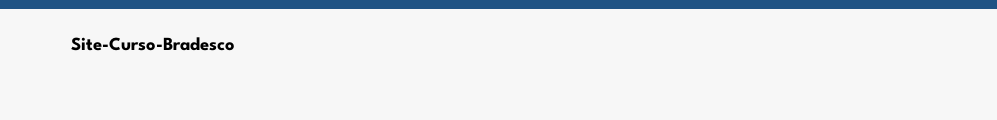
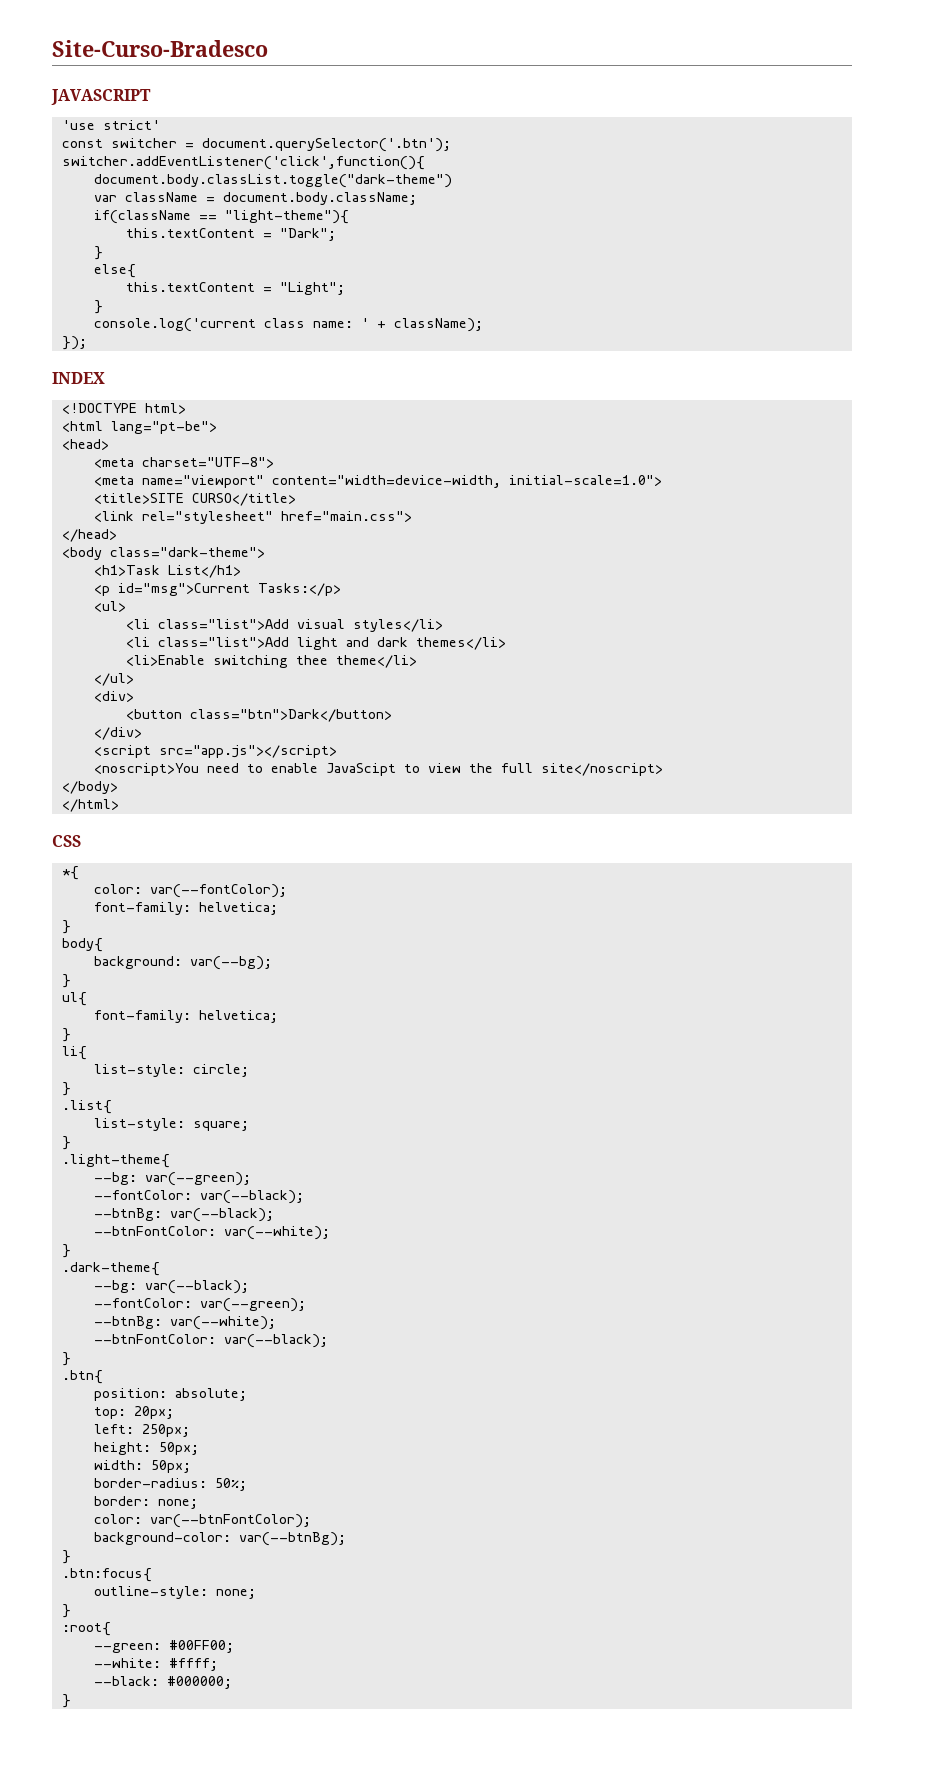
(235, 44) none -> [51,89,151,105] [61,120,160,130] [61,138,451,152] [61,156,425,170] [93,174,452,188] [93,192,417,205] [93,210,349,224] [125,228,336,241] [93,246,103,260] [93,264,136,278] [125,282,345,295] [93,300,103,314] [93,318,483,332] [61,336,87,350] [52,372,105,384] [61,403,186,414] [61,421,217,434] [61,439,109,450] [93,457,274,468] [93,475,662,488] [93,493,296,506] [93,511,412,524] [61,529,117,542] [61,547,265,560] [93,565,241,578] [93,583,341,596] [93,601,126,612] [125,619,443,632] [125,637,506,650] [125,655,417,668] [93,673,134,686] [93,691,134,702] [125,709,392,722] [93,727,142,740] [93,745,337,758] [93,763,663,776] [61,781,118,794] [61,799,119,812] [52,835,81,847] [61,866,79,880] [93,884,287,898] [93,902,278,915] [61,920,71,934] [61,938,103,952] [93,956,272,970] [61,974,71,988] [61,992,87,1006] [93,1010,278,1023] [61,1028,71,1042] [61,1046,87,1060] [93,1064,249,1077] [61,1082,71,1096] [61,1100,112,1114] [93,1118,249,1131] [61,1136,71,1150] [61,1154,170,1168] [93,1172,251,1186] [93,1190,304,1204] [93,1208,274,1222] [93,1226,330,1240] [61,1244,71,1258] [61,1262,160,1276] [93,1280,249,1294] [93,1298,306,1312] [93,1316,276,1330] [93,1334,328,1348] [61,1352,71,1366] [61,1370,103,1384] [93,1388,247,1401] [93,1406,174,1419] [93,1424,190,1437] [93,1442,199,1455] [93,1460,191,1473] [93,1478,247,1491] [93,1496,198,1509] [93,1514,311,1528] [93,1532,346,1546] [61,1550,71,1564] [61,1568,152,1582] [93,1586,256,1599] [61,1604,71,1618] [61,1622,111,1636] [93,1640,234,1653] [93,1658,218,1671] [93,1676,232,1689] [61,1694,71,1708] // JAVASCRIPT // 'use strict' // const switcher = document.querySelector('.btn'); // switcher.addEventListener('click',function(){ // document.body.classList.toggle("dark-theme") // var className = document.body.className; // if(className == "light-theme"){ // this.textContent = "Dark"; // } // else{ // this.textContent = "Light"; // } // console.log('current class name: ' + className); // }); // INDEX // <!DOCTYPE html> // <html lang="pt-be"> // <head> // <meta charset="UTF-8"> // <meta name="viewport" content="width=device-width, initial-scale=1.0"> // <title>SITE CURSO</title> // <link rel="stylesheet" href="main.css"> // </head> // <body class="dark-theme"> // <h1>Task List</h1> // <p id="msg">Current Tasks:</p> // <ul> // <li class="list">Add visual styles</li> // <li class="list">Add light and dark themes</li> // <li>Enable switching thee theme</li> // </ul> // <div> // <button class="btn">Dark</button> // </div> // <script src="app.js"></script> // <noscript>You need to enable JavaScipt to view the full site</noscript> // </body> // </html> // CSS // *{ // color: var(--fontColor); // font-family: helvetica; // } // body{ // background: var(--bg); // } // ul{ // font-family: helvetica; // } // li{ // list-style: circle; // } // .list{ // list-style: square; // } // .light-theme{ // --bg: var(--green); // --fontColor: var(--black); // --btnBg: var(--black); // --btnFontColor: var(--white); // } // .dark-theme{ // --bg: var(--black); // --fontColor: var(--green); // --btnBg: var(--white); // --btnFontColor: var(--black); // } // .btn{ // position: absolute; // top: 20px; // left: 250px; // height: 50px; // width: 50px; // border-radius: 50%; // border: none; // color: var(--btnFontColor); // background-color: var(--btnBg); // } // .btn:focus{ // outline-style: none; // } // :root{ // --green: #00FF00; // --white: #ffff; // --black: #000000; // }

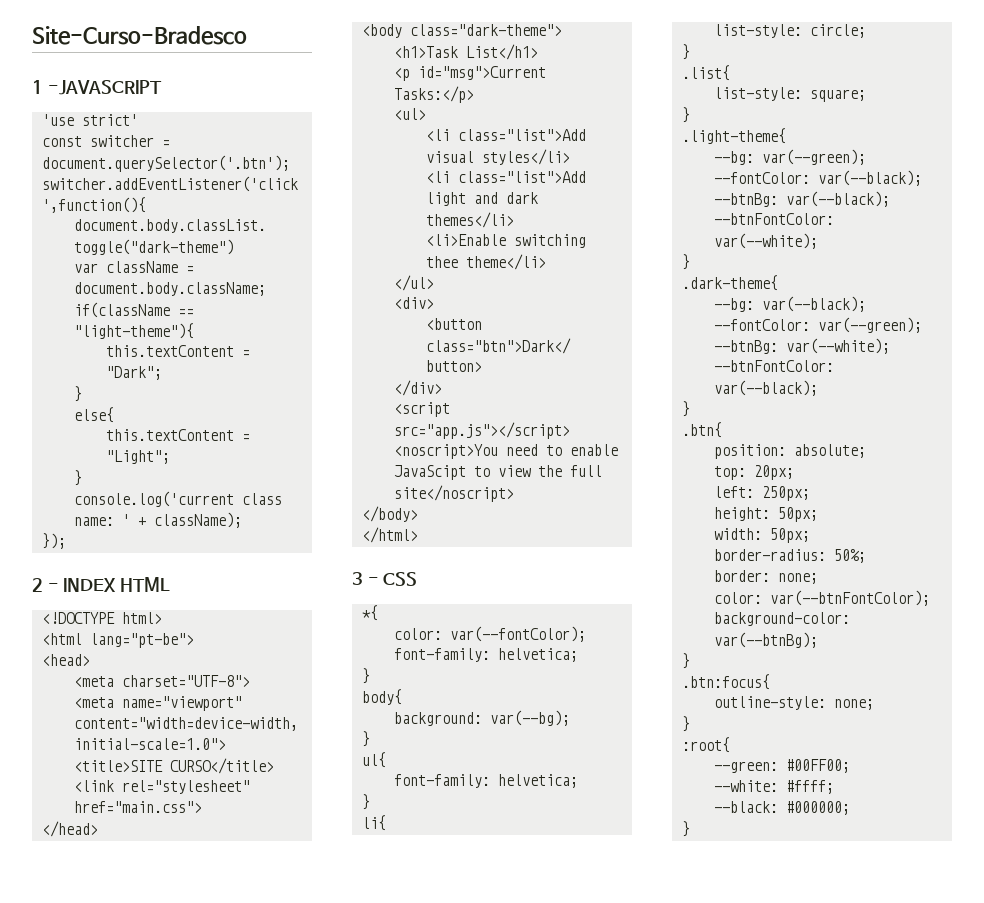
[51,89,151,105] JAVASCRIPT -> [32,80,162,95] 1 -JAVASCRIPT
(87, 343) none -> [32,578,59,592] 2 -
(105, 378) none -> [120,577,171,592] HTML
(119, 805) none -> [352,572,379,585] 3 -

